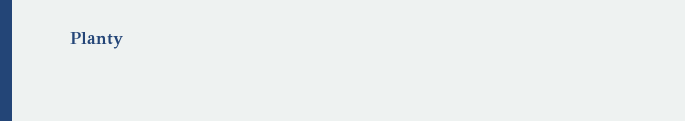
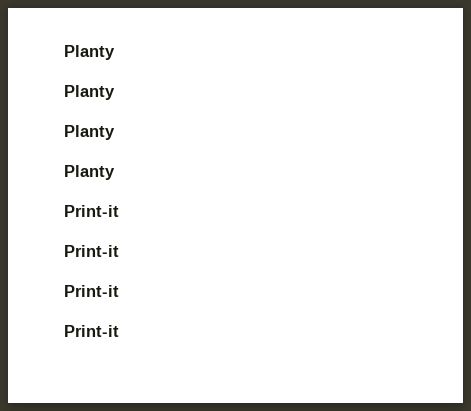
[70,32,123,49] Planty -> [64,45,115,60] [64,85,115,100] [64,125,115,140] [64,165,115,180] [64,205,119,217] [64,245,119,257] [64,285,119,297] [64,325,119,337] Planty // Planty // Planty // Planty // Print-it // Print-it // Print-it // Print-it

